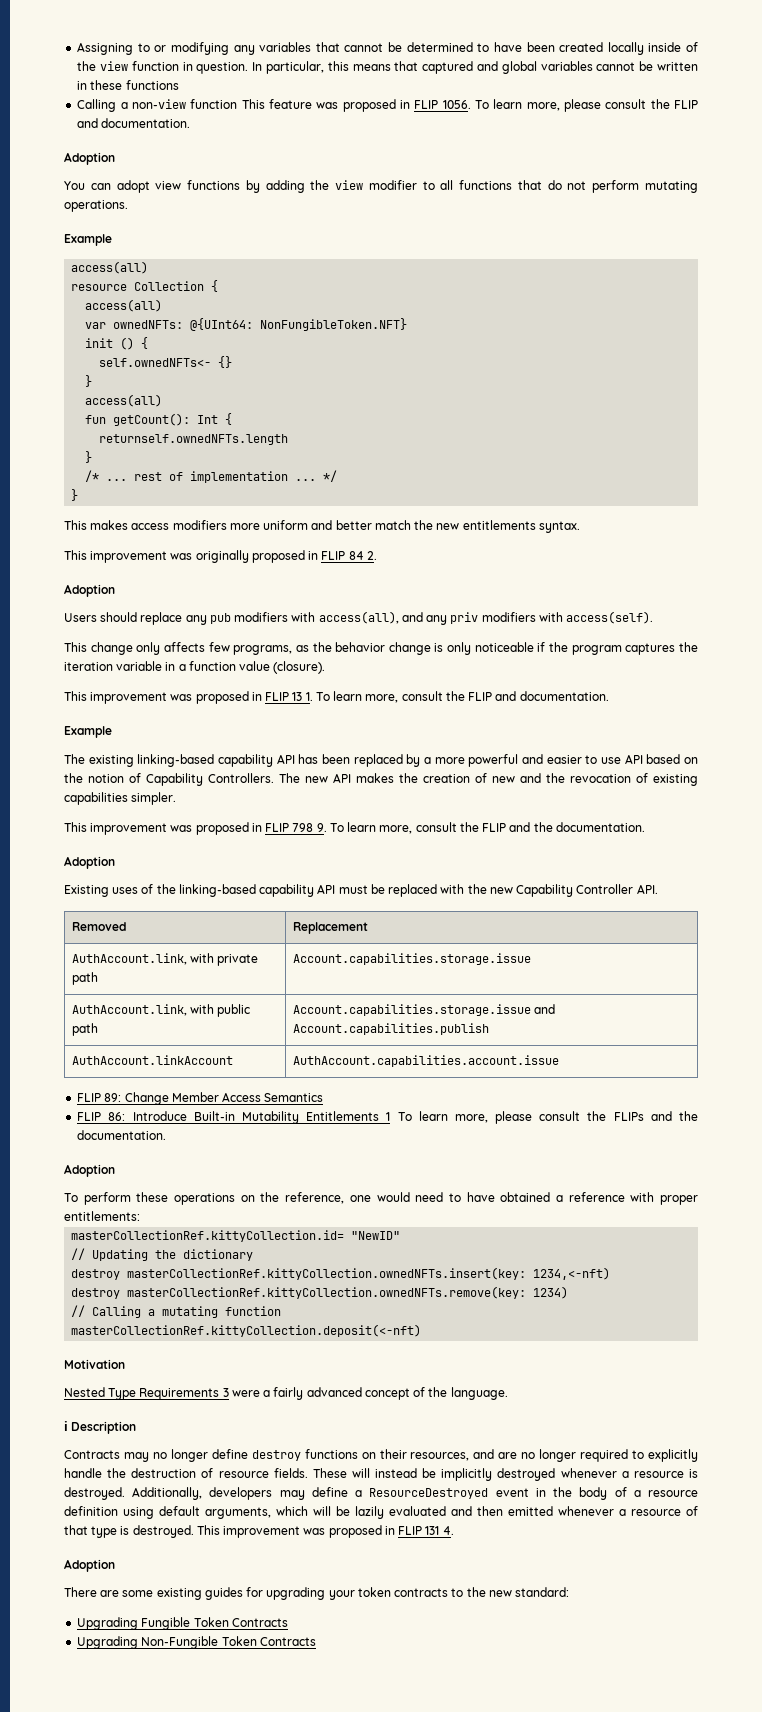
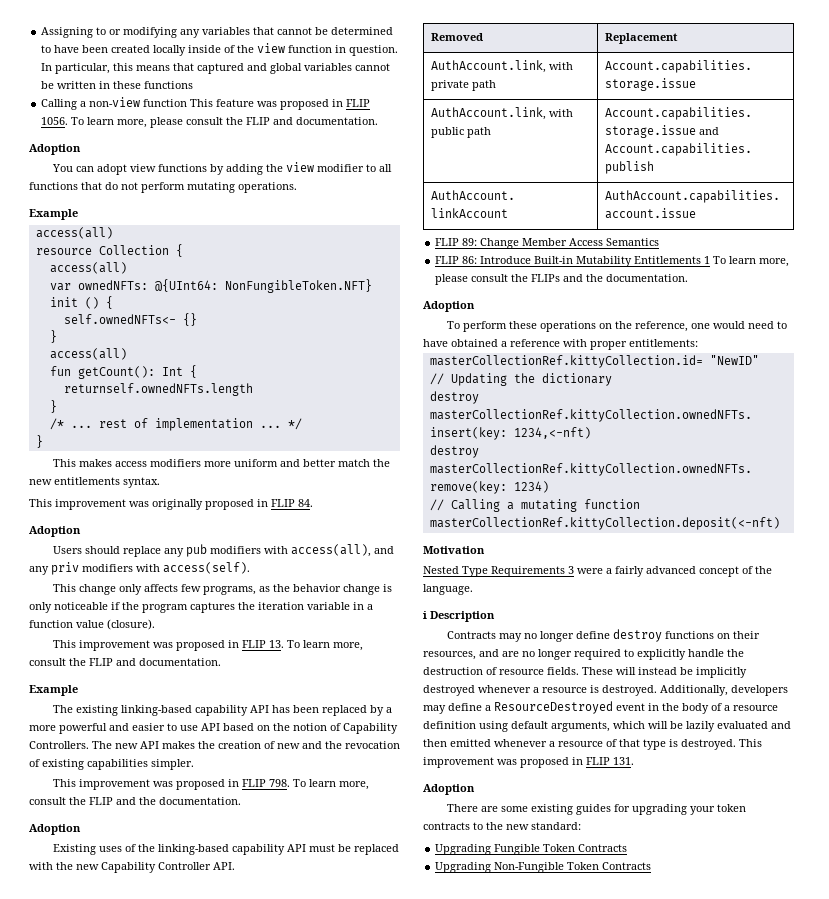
[348,551,377,560] 84 2. -> [298,499,313,507] 84.
[292,692,313,701] 13 1. -> [268,640,284,648] 13.
[292,823,327,832] 798 9. -> [268,779,290,787] 798.
[425,1526,454,1535] 131 4. -> [613,757,634,765] 131.

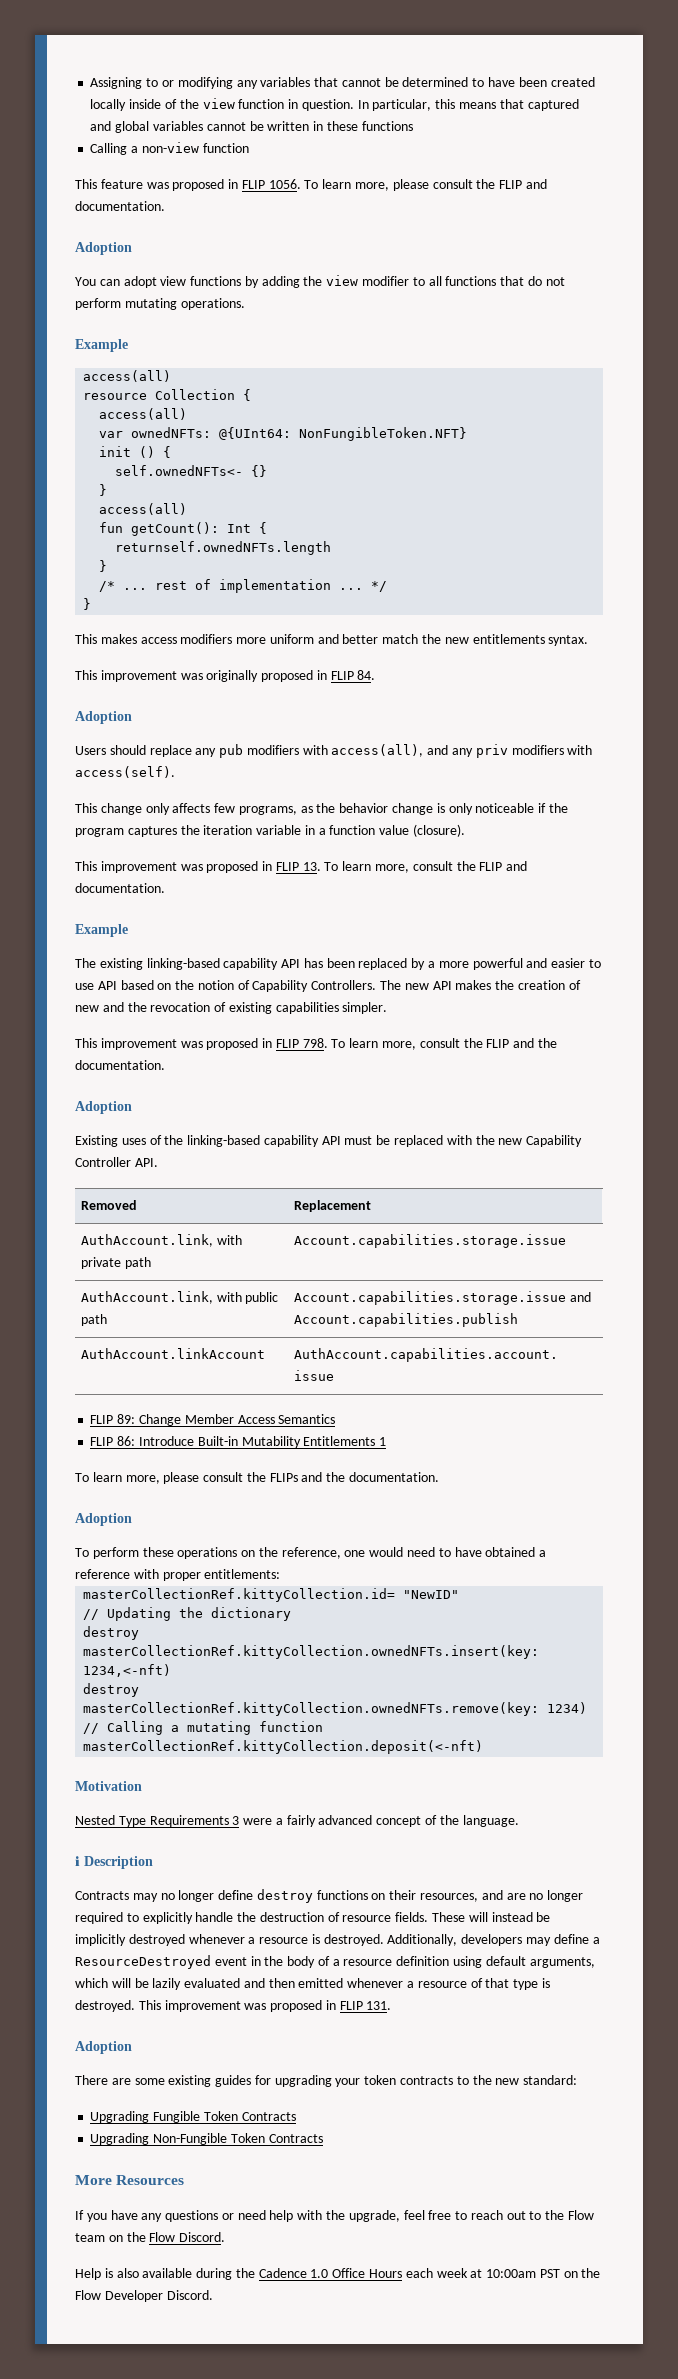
(188, 103) none -> (249, 148) //
(711, 260) none -> (387, 1441) //
(652, 866) none -> [75,2175,185,2185] [75,2210,595,2222] [75,2232,226,2242] [75,2268,601,2280] [75,2290,213,2302] // More Resources // If you have any questions or need help with the upgrade, feel free to reach out to the Flow team on the Flow Discord. // Help is also available during the Cadence 1.0 Office Hours each week at 10:00am PST on the Flow Developer Discord.

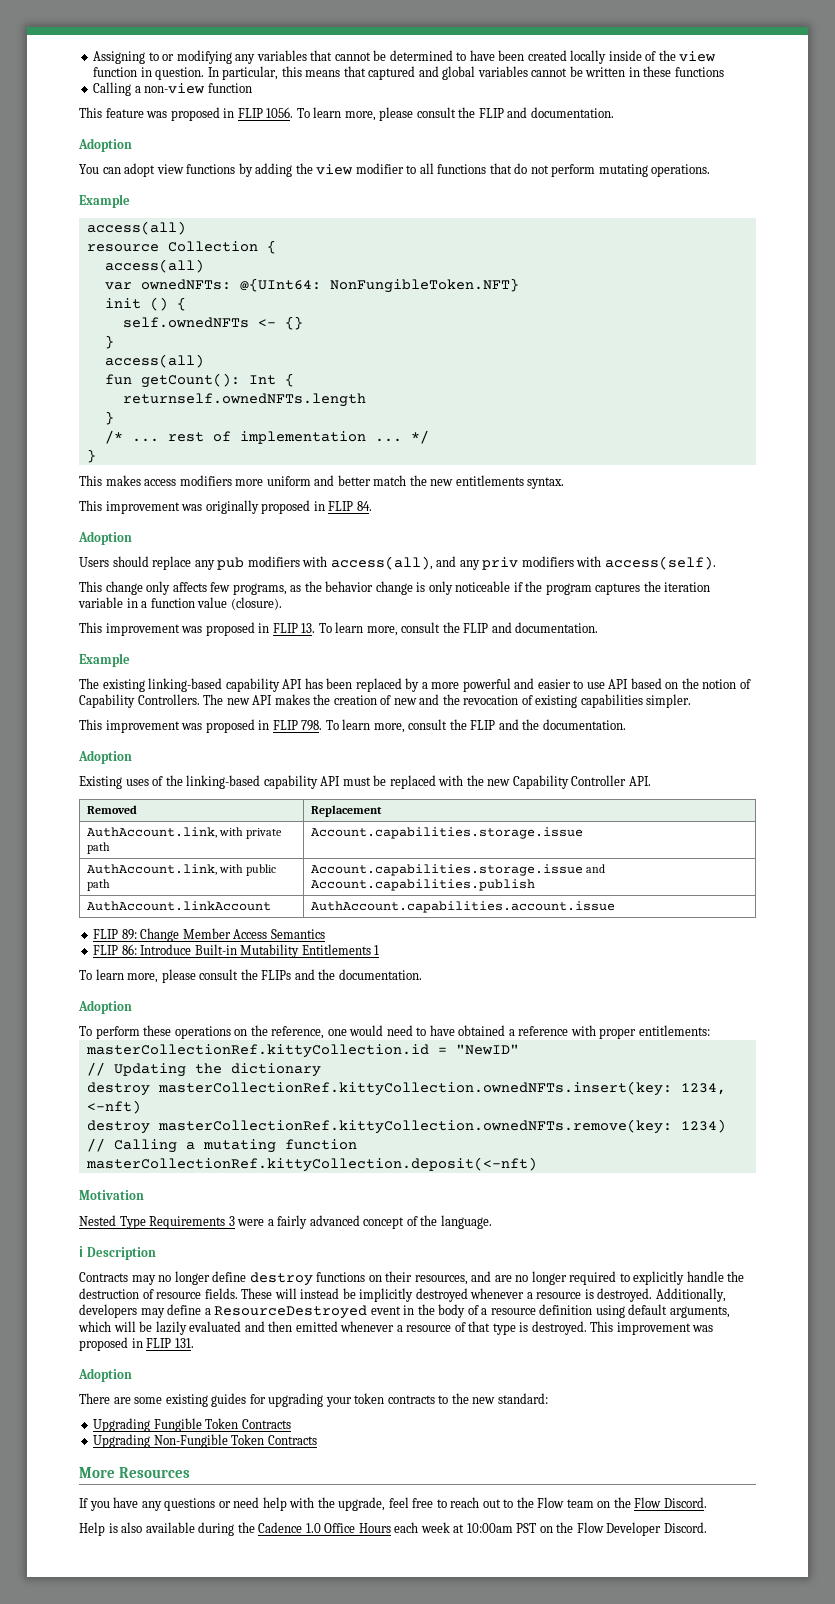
[115,465,244,476] self.ownedNFTs<- -> [122,317,276,328] self.ownedNFTs <-
[83,1588,396,1602] masterCollectionRef.kittyCollection.id= -> [85,1044,447,1058] masterCollectionRef.kittyCollection.id =
[83,1664,172,1677] 1234,<-nft) -> [680,1083,726,1095] [86,1100,141,1114] 1234, <-nft)

